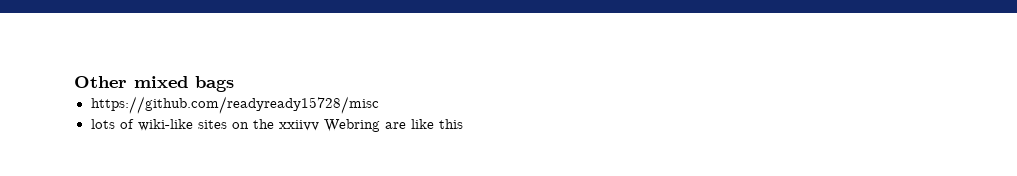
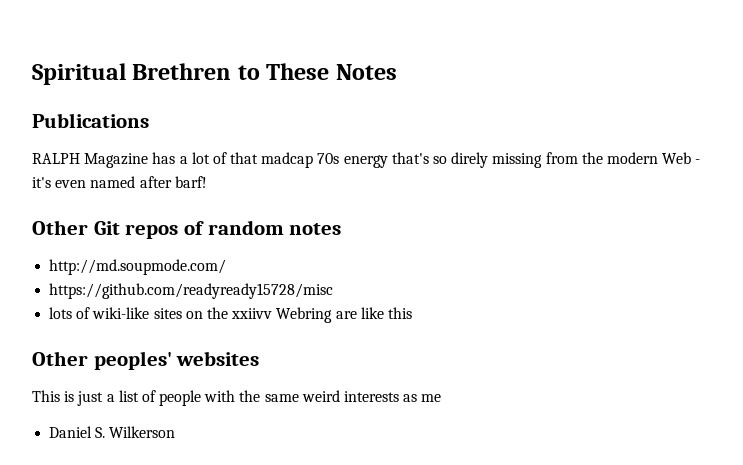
[74,76,234,92] Other mixed bags -> [32,63,397,85] [32,113,149,128] [32,152,701,168] [32,176,207,188] [32,220,342,239] [49,259,227,275] Spiritual Brethren to These Notes // Publications // RALPH Magazine has a lot of that madcap 70s energy that's so direly missing from the modern Web - it's even named after barf! // Other Git repos of random notes // http://md.soupmode.com/
(463, 124) none -> [32,351,260,370] [32,390,442,406] [49,426,176,438] // Other peoples' websites // This is just a list of people with the same weird interests as me // Daniel S. Wilkerson

